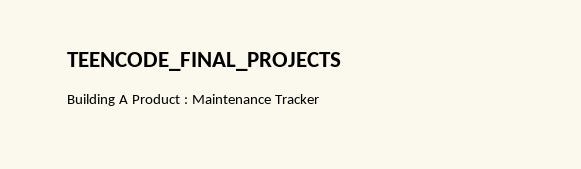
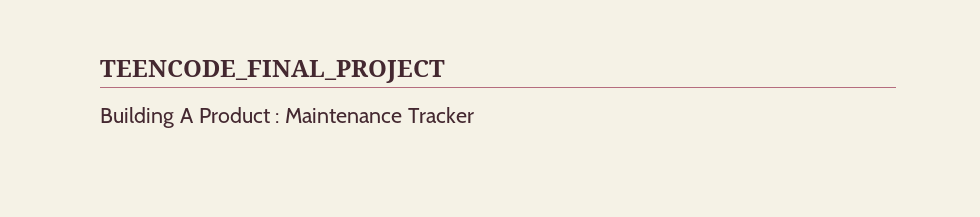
[67,52,341,71] TEENCODE_FINAL_PROJECTS -> [100,60,445,83] TEENCODE_FINAL_PROJECT

